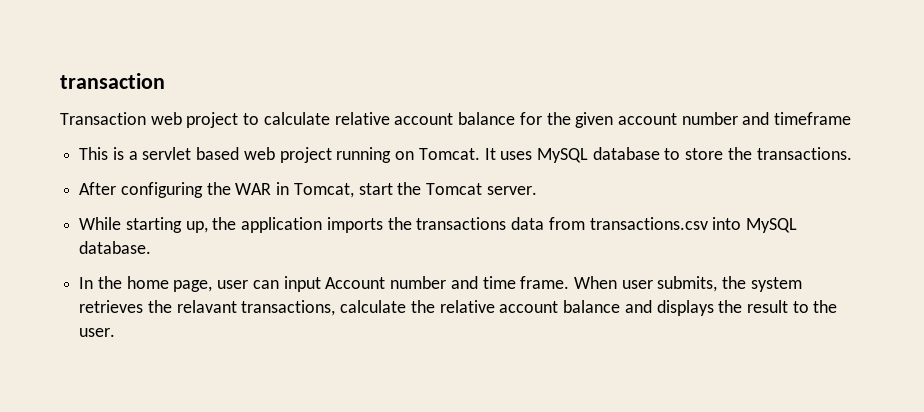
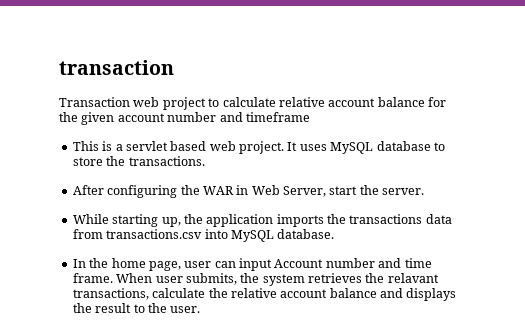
[279,147,480,163] project running on Tomcat. -> [239,141,284,154] project.
[293,183,354,198] Tomcat, -> [251,185,326,197] Web Server,
[426,183,483,195] Tomcat -> (379, 190) none

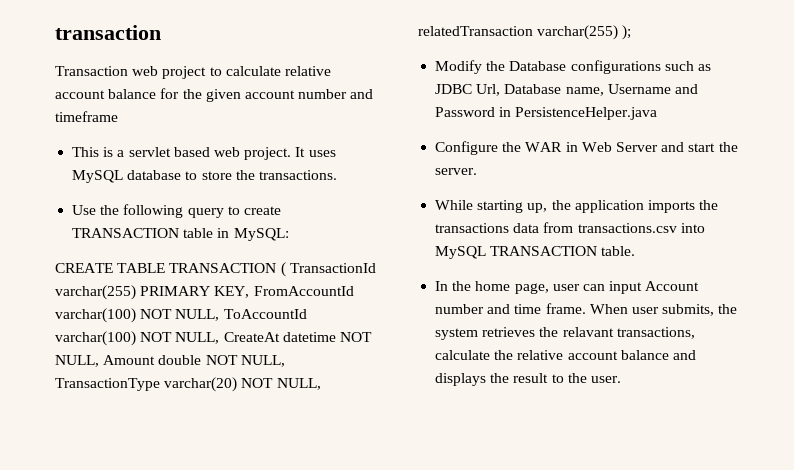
[72,185,178,198] After configuring -> [72,204,281,218] [72,228,289,241] [55,262,376,277] [55,285,354,300] [55,308,307,323] [55,331,372,346] [55,355,285,367] [55,377,321,392] [418,25,632,40] [435,60,711,74] [435,84,698,96] [435,107,658,120] [435,141,499,155] Use the following query to create TRANSACTION table in MySQL: // CREATE TABLE TRANSACTION ( TransactionId varchar(255) PRIMARY KEY, FromAccountId varchar(100) NOT NULL, ToAccountId varchar(100) NOT NULL, CreateAt datetime NOT NULL, Amount double NOT NULL, TransactionType varchar(20) NOT NULL, relatedTransaction varchar(255) ); // Modify the Database configurations such as JDBC Url, Database name, Username and Password in PersistenceHelper.java // Configure
[283,186,326,197] Server, -> [615,142,685,152] Server and
[277,229,335,239] database. -> [490,246,636,256] TRANSACTION table.

